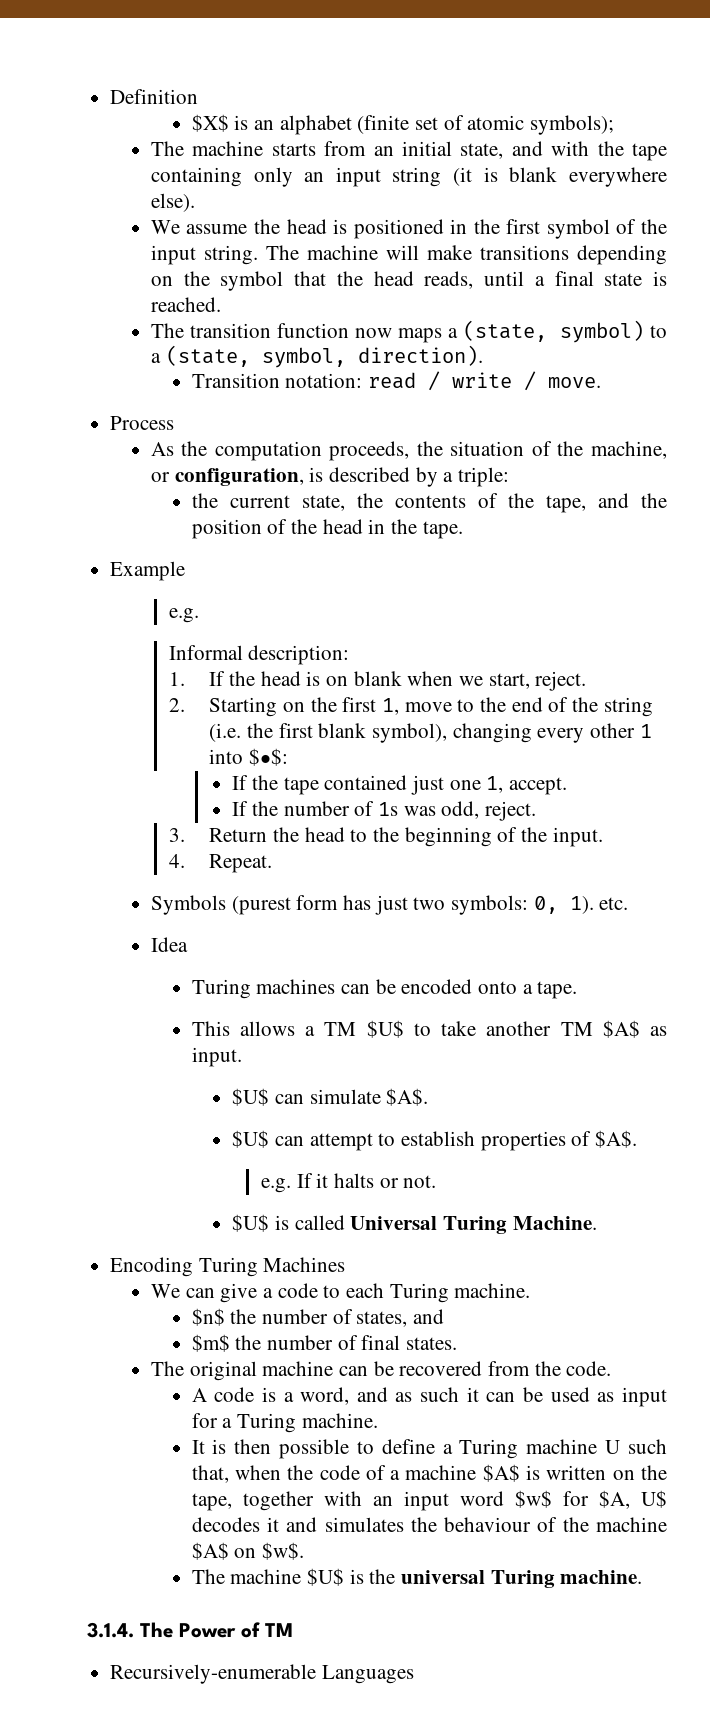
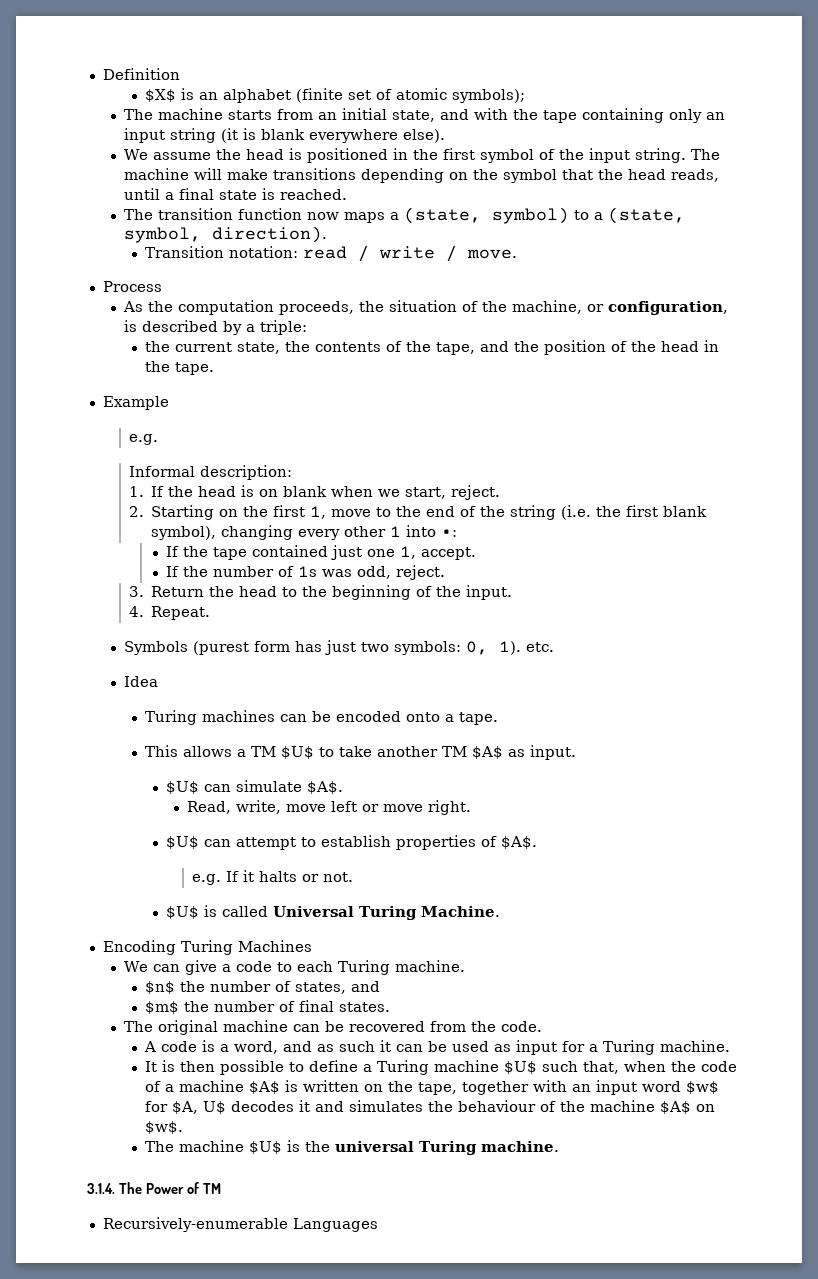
[248,748,288,766] $•$: -> [441,529,458,537] •:
(429, 1097) none -> [186,800,471,815] // Read, write, move left or move right.
[605,1440,621,1454] U -> [503,1061,537,1074] $U$

